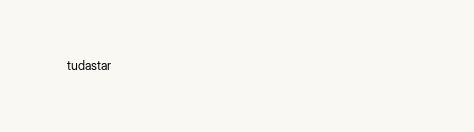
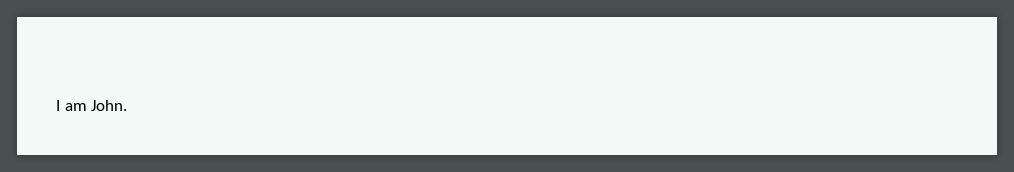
[67,60,111,70] tudastar -> [56,100,128,111] I am John.

